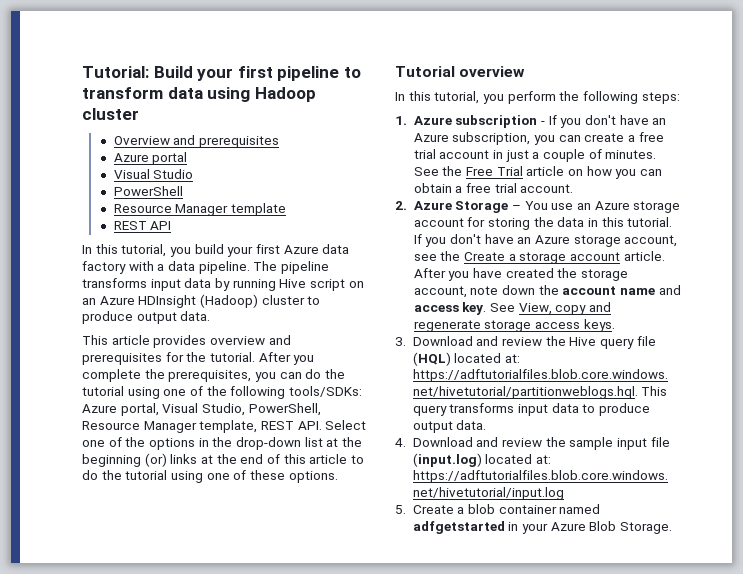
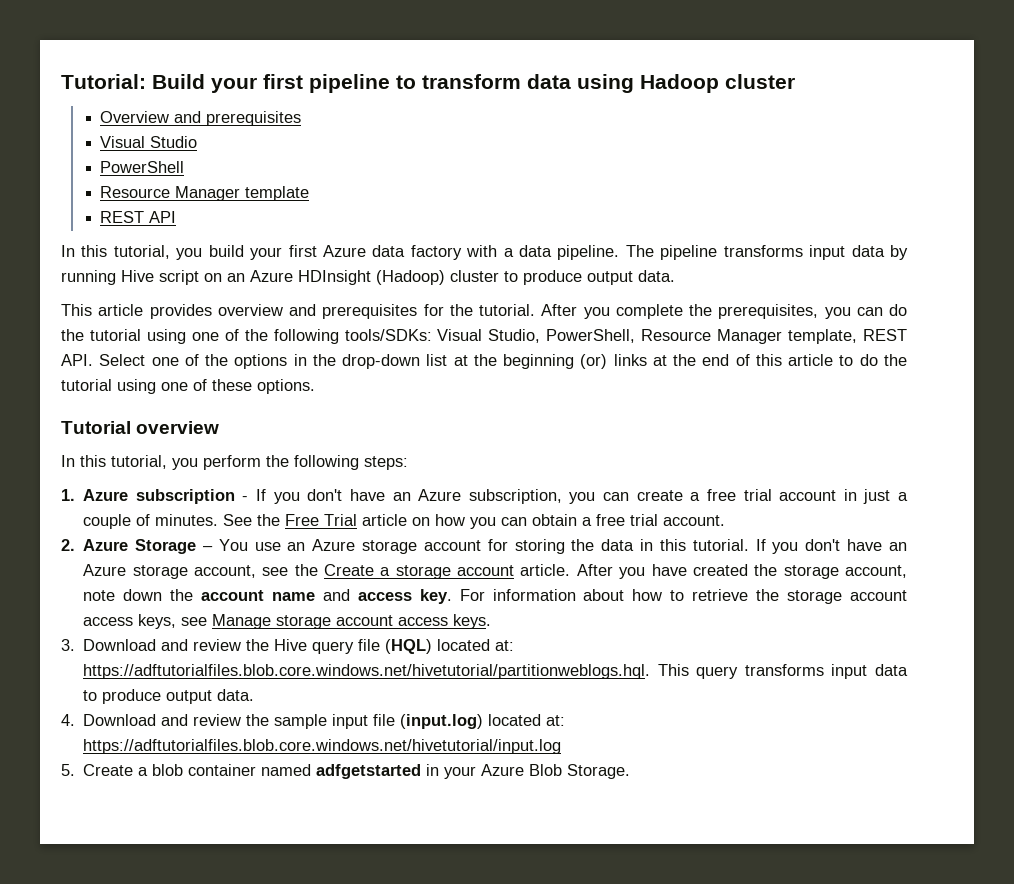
[113,152,188,165] // Azure portal -> (302, 118) none
[82,403,159,416] Azure portal, -> (432, 335) none
[490,302,611,315] [413,320,532,332] See View, copy and regenerate storage -> [459,589,907,604] [83,614,394,629] For information about how to retrieve the storage account access keys, see Manage storage account

